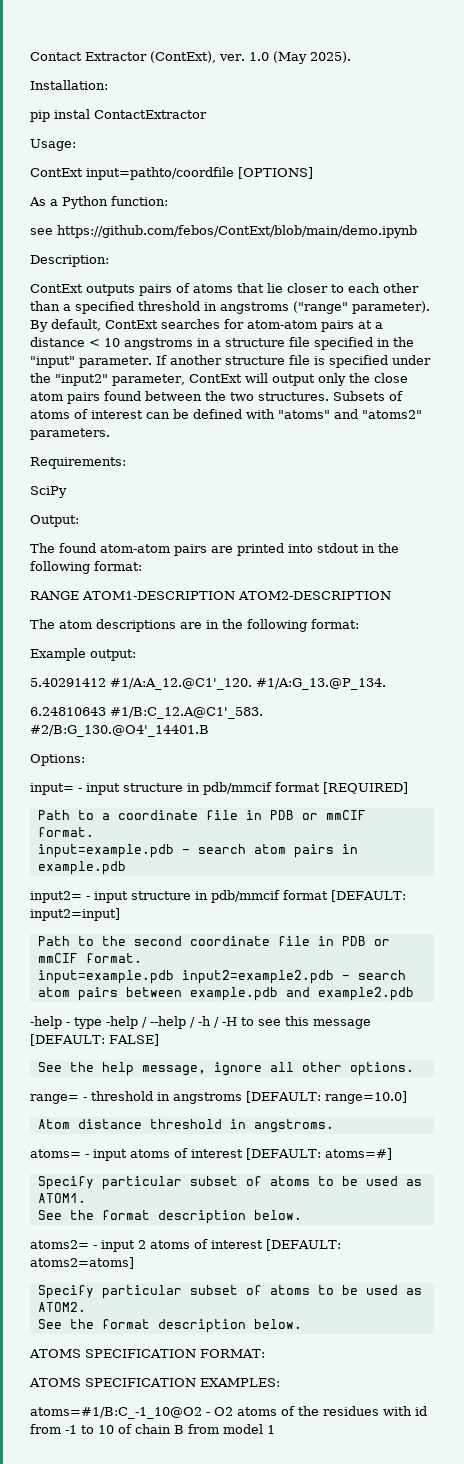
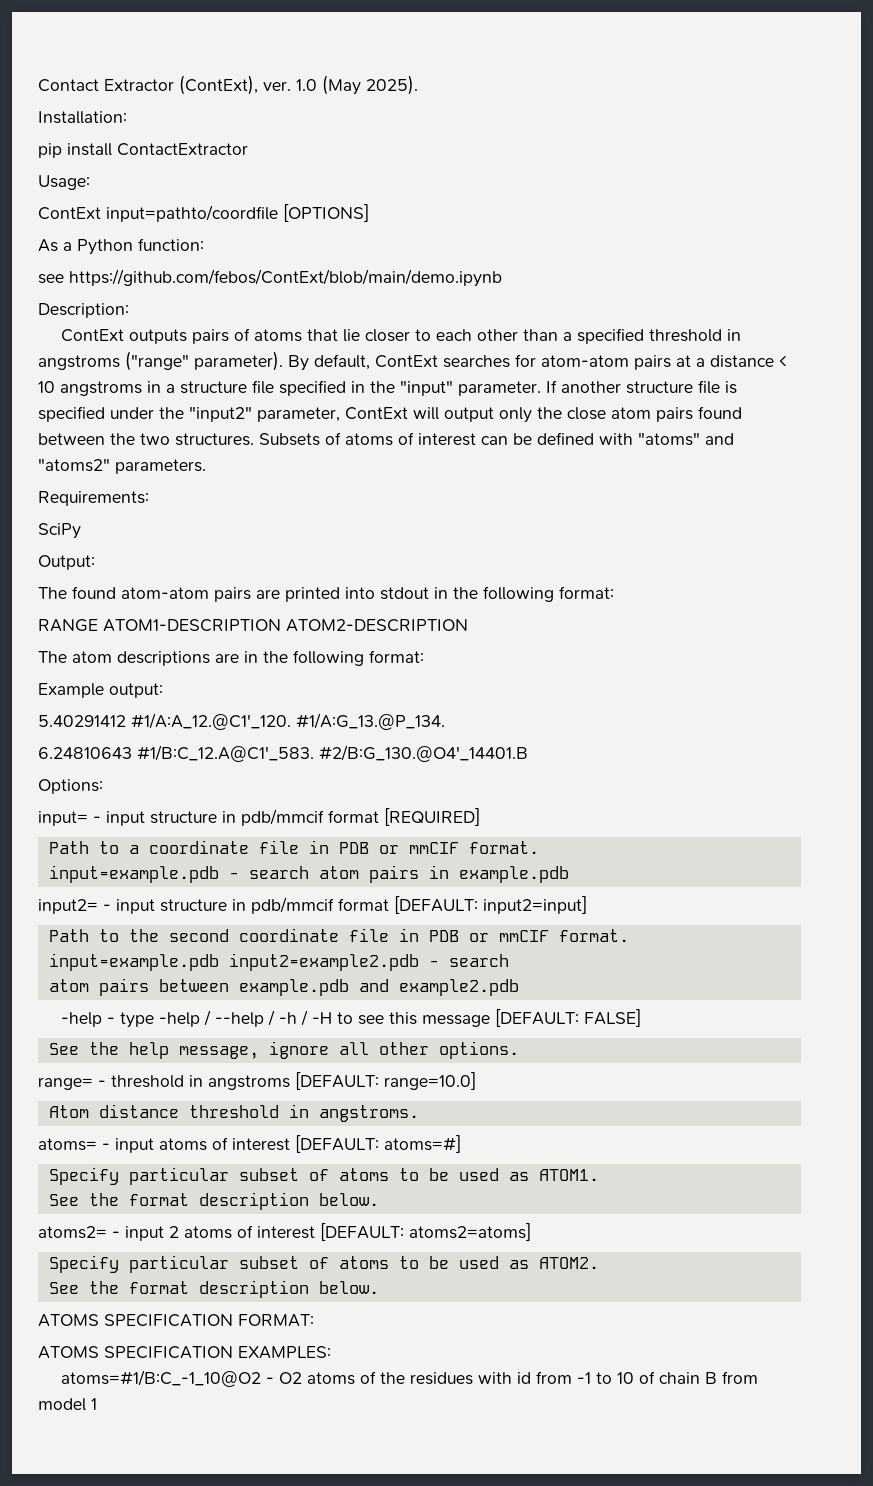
[54,109,90,119] instal -> [67,143,112,156] install

